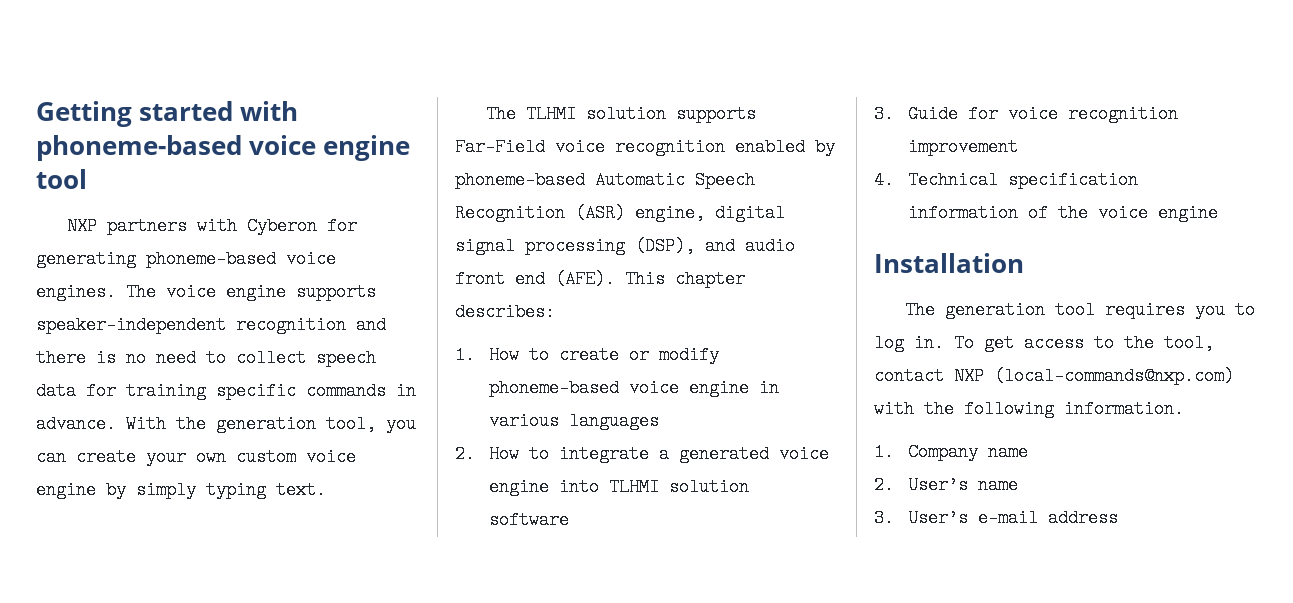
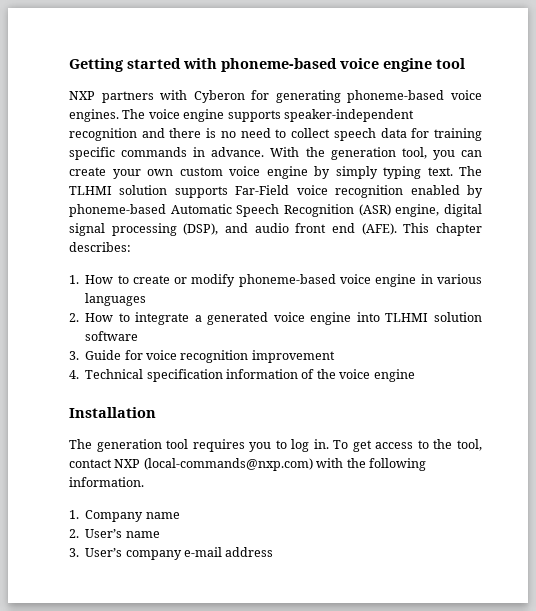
(326, 490) // -> (453, 171) none
(968, 518) none -> [125,550,182,560] company

